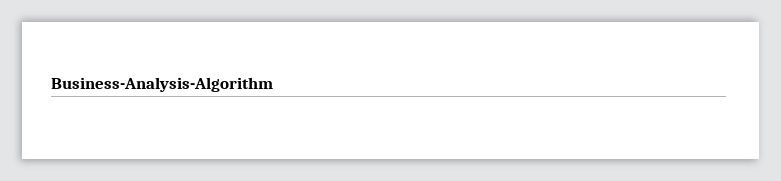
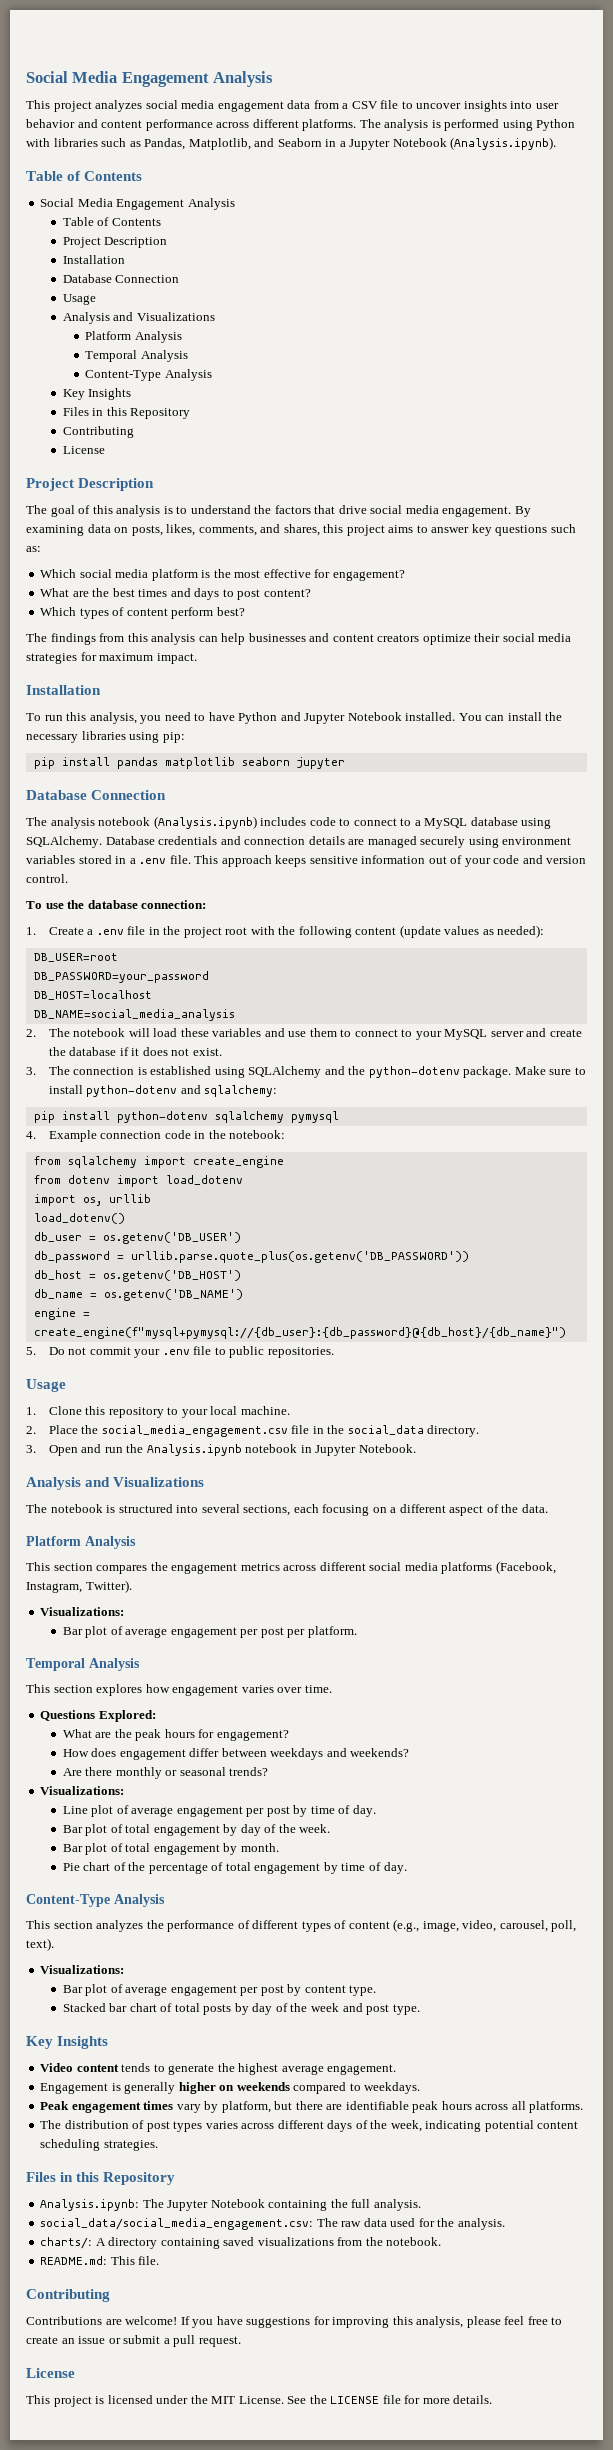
[51,77,273,92] Business-Analysis-Algorithm -> [26,71,274,87] [26,100,559,112] [26,119,576,131] [26,137,557,150] [26,171,143,181] [40,198,235,210] [62,217,161,226] [62,237,168,248] [62,255,125,264] [62,274,180,283] [62,294,96,305] [62,312,215,324] [85,331,182,343] [85,350,188,362] [85,369,212,381] [62,388,132,400] [62,407,191,419] [62,426,134,438] [62,446,105,454] [26,478,155,491] [26,505,531,517] [26,524,576,536] [26,546,41,552] [40,569,405,581] [40,588,311,600] [40,607,245,619] [26,633,572,645] [26,652,197,664] [26,685,101,695] [26,712,563,724] [26,731,185,743] [33,757,345,769] [26,790,167,800] [26,816,552,829] [26,836,572,848] [26,855,587,867] [26,874,68,883] [26,900,207,909] [26,925,545,938] [33,953,118,962] [33,971,209,983] [33,990,152,1000] [33,1009,235,1021] [26,1028,582,1040] [48,1047,222,1056] [26,1066,586,1078] [48,1085,278,1097] [33,1111,339,1123] [26,1130,286,1142] [33,1156,284,1168] [33,1175,243,1187] [33,1194,151,1206] [33,1213,125,1224] [33,1232,241,1244] [33,1251,469,1263] [33,1270,241,1282] [33,1289,243,1301] [33,1308,90,1320] [33,1327,566,1339] [26,1346,334,1358] [26,1379,66,1392] [26,1406,290,1418] [26,1425,480,1437] [26,1444,416,1456] [26,1477,205,1490] [26,1504,548,1516] [26,1536,136,1549] [26,1561,556,1574] [26,1580,132,1593] [40,1607,125,1616] [62,1626,357,1638] [26,1658,140,1671] [26,1684,332,1696] [40,1710,156,1722] [62,1729,289,1741] [62,1748,410,1760] [62,1767,269,1779] [40,1786,125,1795] [62,1805,376,1817] [62,1824,331,1836] [62,1843,279,1855] [62,1862,407,1874] [26,1894,165,1907] [26,1919,577,1932] [26,1938,54,1951] [40,1965,125,1974] [62,1984,377,1996] [62,2003,420,2015] [26,2036,109,2049] [40,2063,397,2075] [40,2082,421,2094] [40,2101,584,2113] [40,2120,579,2132] [40,2139,158,2151] [26,2172,176,2185] [40,2199,421,2211] [40,2218,505,2230] [40,2237,442,2249] [40,2256,160,2265] [26,2289,110,2302] [26,2316,563,2328] [26,2335,241,2347] [26,2368,75,2378] [26,2395,493,2407] Social Media Engagement Analysis // This project analyzes social media engagement data from a CSV file to uncover insights into user behavior and content performance across different platforms. The analysis is performed using Python with libraries such as Pandas, Matplotlib, and Seaborn in a Jupyter Notebook (Analysis.ipynb). // Table of Contents // Social Media Engagement Analysis // Table of Contents // Project Description // Installation // Database Connection // Usage // Analysis and Visualizations // Platform Analysis // Temporal Analysis // Content-Type Analysis // Key Insights // Files in this Repository // Contributing // License // Project Description // The goal of this analysis is to understand the factors that drive social media engagement. By examining data on posts, likes, comments, and shares, this project aims to answer key questions such as: // Which social media platform is the most effective for engagement? // What are the best times and days to post content? // Which types of content perform best? // The findings from this analysis can help businesses and content creators optimize their social media strategies for maximum impact. // Installation // To run this analysis, you need to have Python and Jupyter Notebook installed. You can install the necessary libraries using pip: // pip install pandas matplotlib seaborn jupyter // Database Connection // The analysis notebook (Analysis.ipynb) includes code to connect to a MySQL database using SQLAlchemy. Database credentials and connection details are managed securely using environment variables stored in a .env file. This approach keeps sensitive information out of your code and version control. // To use the database connection: // 1. Create a .env file in the project root with the following content (update values as needed): // DB_USER=root // DB_PASSWORD=your_password // DB_HOST=localhost // DB_NAME=social_media_analysis // 2. The notebook will load these variables and use them to connect to your MySQL server and create the database if it does not exist. // 3. The connection is established using SQLAlchemy and the python-dotenv package. Make sure to install python-dotenv and sqlalchemy: // pip install python-dotenv sqlalchemy pymysql // 4. Example connection code in the notebook: // from sqlalchemy import create_engine // from dotenv import load_dotenv // import os, urllib // load_dotenv() // db_user = os.getenv('DB_USER') // db_password = urllib.parse.quote_plus(os.getenv('DB_PASSWORD')) // db_host = os.getenv('DB_HOST') // db_name = os.getenv('DB_NAME') // engine = create_engine(f"mysql+pymysql://{db_user}:{db_password}@{db_host}/{db_name}") // 5. Do not commit your .env file to public repositories. // Usage // 1. Clone this repository to your local machine. // 2. Place the social_media_engagement.csv file in the social_data directory. // 3. Open and run the Analysis.ipynb notebook in Jupyter Notebook. // Analysis and Visualizations // The notebook is structured into several sections, each focusing on a different aspect of the data. // Platform Analysis // This section compares the engagement metrics across different social media platforms (Facebook, Instagram, Twitter). // Visualizations: // Bar plot of average engagement per post per platform. // Temporal Analysis // This section explores how engagement varies over time. // Questions Explored: // What are the peak hours for engagement? // How does engagement differ between weekdays and weekends? // Are there monthly or seasonal trends? // Visualizations: // Line plot of average engagement per post by time of day. // Bar plot of total engagement by day of the week. // Bar plot of total engagement by month. // Pie chart of the percentage of total engagement by time of day. // Content-Type Analysis // This section analyzes the performance of different types of content (e.g., image, video, carousel, poll, text). // Visualizations: // Bar plot of average engagement per post by content type. // Stacked bar chart of total posts by day of the week and post type. // Key Insights // Video content tends to generate the highest average engagement. // Engagement is generally higher on weekends compared to weekdays. // Peak engagement times vary by platform, but there are identifiable peak hours across all platforms. // The distribution of post types varies across different days of the week, indicating potential content scheduling strategies. // Files in this Repository // Analysis.ipynb: The Jupyter Notebook containing the full analysis. // social_data/social_media_engagement.csv: The raw data used for the analysis. // charts/: A directory containing saved visualizations from the notebook. // README.md: This file. // Contributing // Contributions are welcome! If you have suggestions for improving this analysis, please feel free to create an issue or submit a pull request. // License // This project is licensed under the MIT License. See the LICENSE file for more details.

